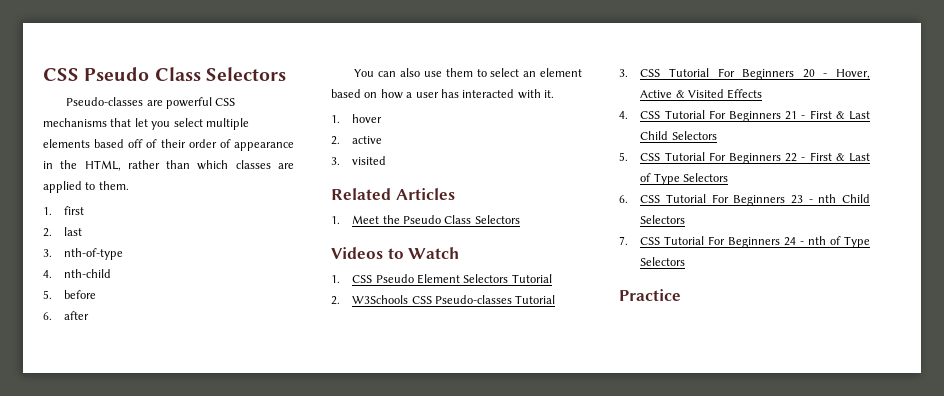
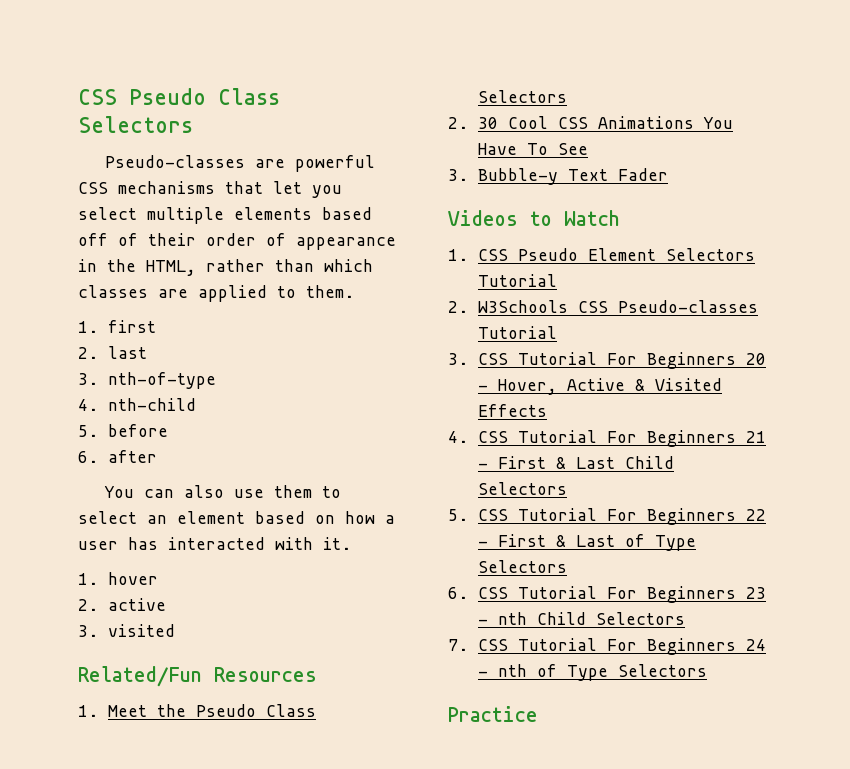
[331,188,455,200] Related Articles -> [78,666,317,687] Related/Fun Resources
(520, 219) none -> [448,116,734,129] [478,143,589,155] [448,168,669,185] // 2. 30 Cool CSS Animations You Have To See // 3. Bubble-y Text Fader

